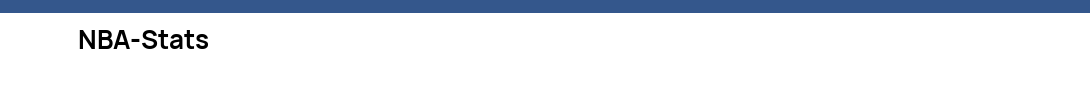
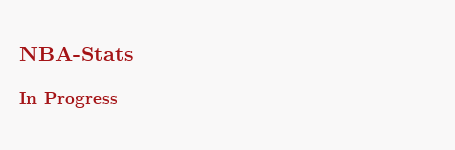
(209, 39) none -> [19,92,118,108] // In Progress

